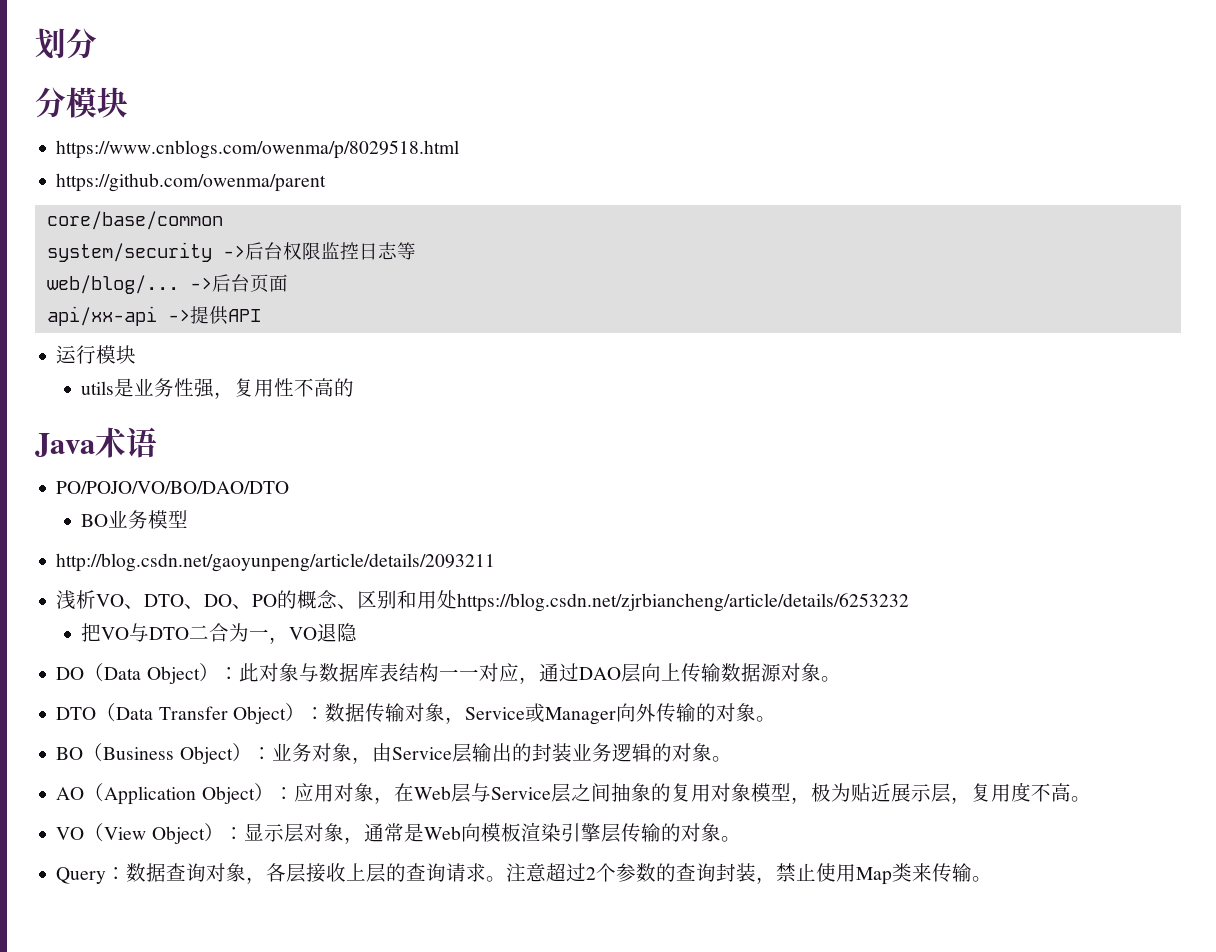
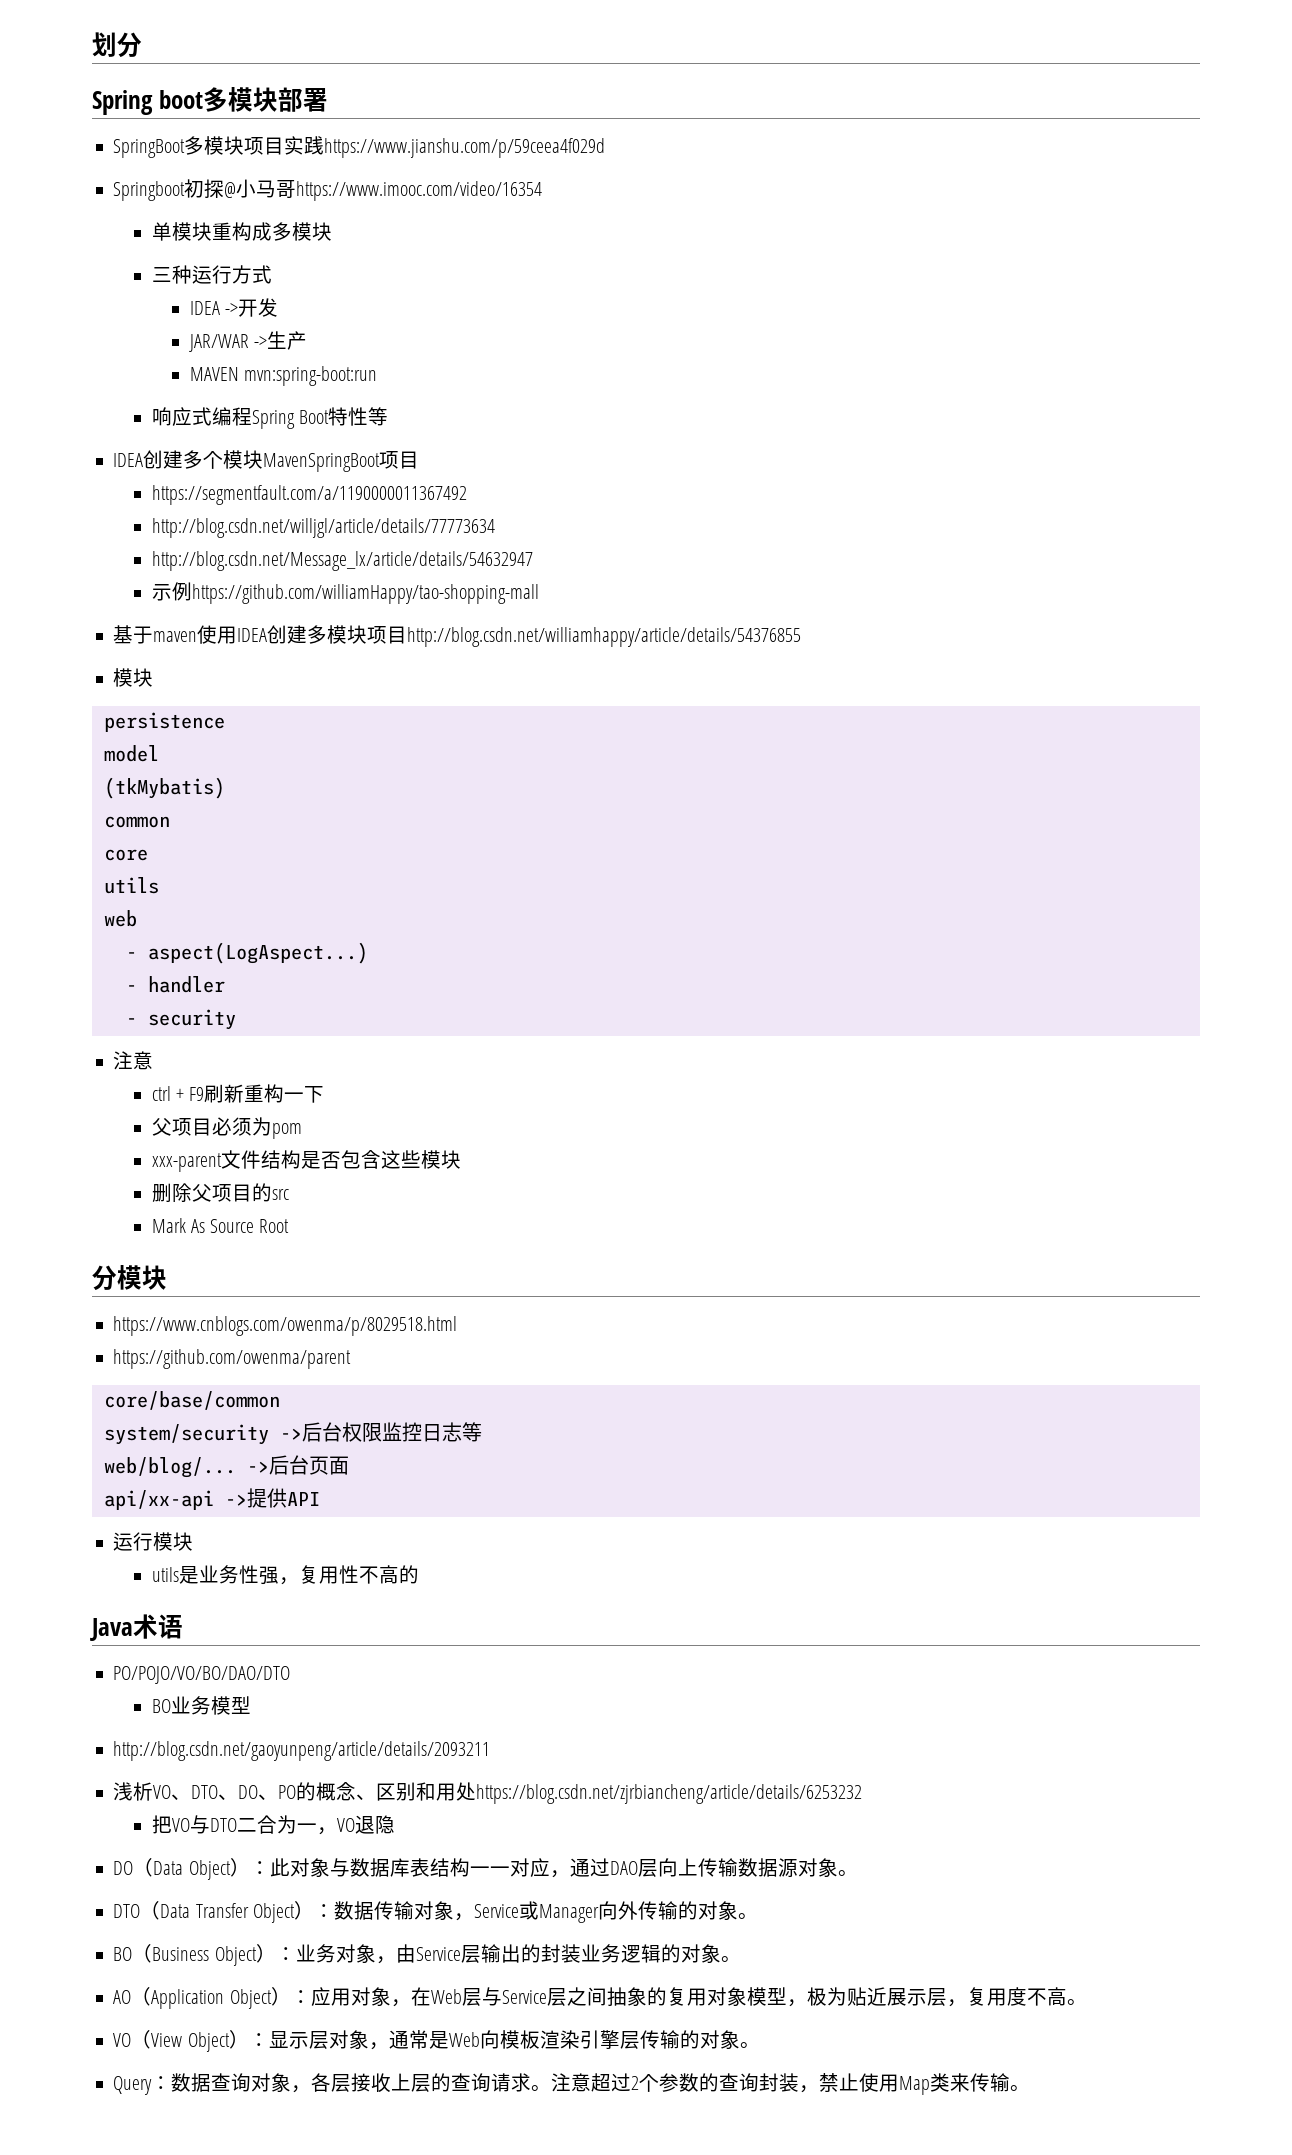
(97, 43) none -> [92,87,328,115] [113,136,606,158] [113,179,543,201] [151,222,332,241] [151,265,272,284] [189,298,279,317] [188,331,308,352] [189,366,378,386] [151,407,388,429] [113,450,420,472] [151,485,467,505] [151,518,495,538] [151,551,533,571] [151,582,539,604] [113,625,802,647] [113,668,154,687] [103,712,225,732] [103,745,159,762] [103,777,225,799] [103,816,170,828] [103,849,148,861] [103,877,159,894] [103,910,137,927] [125,942,368,964] [125,976,225,993] [125,1009,236,1030] [113,1051,154,1070] [151,1084,325,1103] [151,1117,302,1139] [151,1150,461,1172] [151,1183,289,1203] [151,1218,290,1233] // Spring boot多模块部署 // SpringBoot多模块项目实践https://www.jianshu.com/p/59ceea4f029d // Springboot初探@小马哥https://www.imooc.com/video/16354 // 单模块重构成多模块 // 三种运行方式 // IDEA ->开发 // JAR/WAR ->生产 // MAVEN mvn:spring-boot:run // 响应式编程Spring Boot特性等 // IDEA创建多个模块MavenSpringBoot项目 // https://segmentfault.com/a/1190000011367492 // http://blog.csdn.net/willjgl/article/details/77773634 // http://blog.csdn.net/Message_lx/article/details/54632947 // 示例https://github.com/williamHappy/tao-shopping-mall // 基于maven使用IDEA创建多模块项目http://blog.csdn.net/williamhappy/article/details/54376855 // 模块 // persistence // model // (tkMybatis) // common // core // utils // web // - aspect(LogAspect...) // - handler // - security // 注意 // ctrl + F9刷新重构一下 // 父项目必须为pom // xxx-parent文件结构是否包含这些模块 // 删除父项目的src // Mark As Source Root

